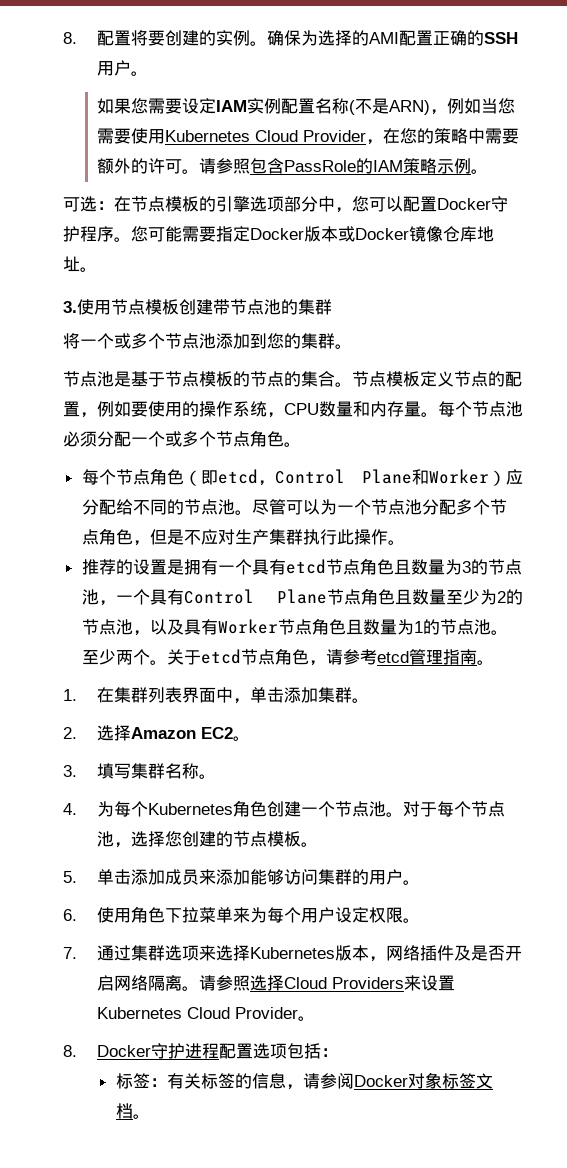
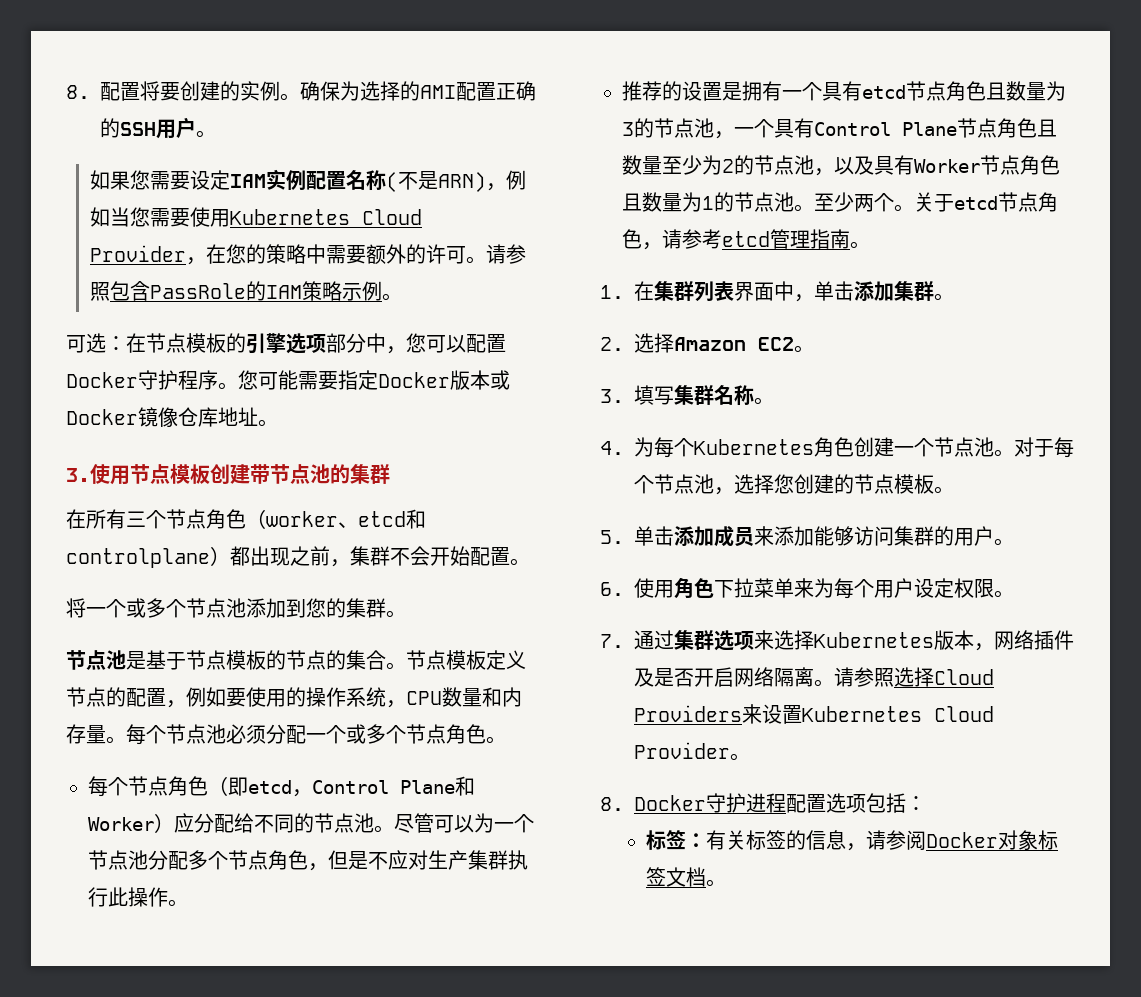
(332, 307) none -> [66,509,426,529] [66,546,530,568] // 在所有三个节点角色（worker、etcd和controlplane）都出现之前，集群不会开始配置。

